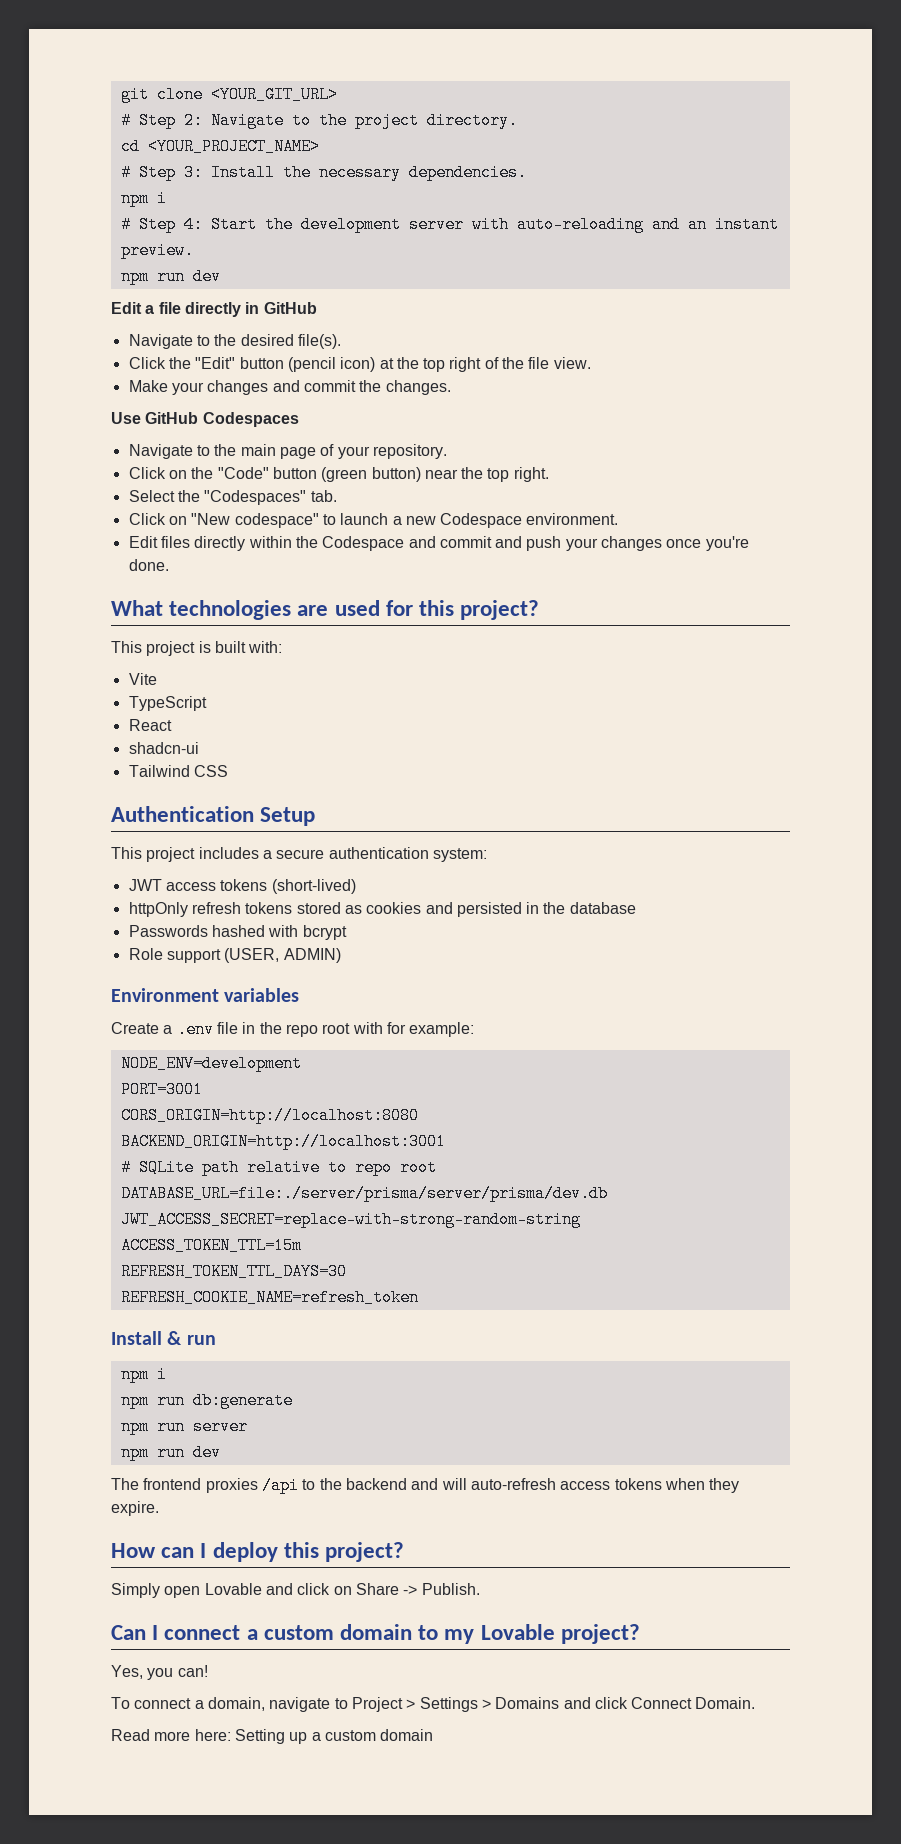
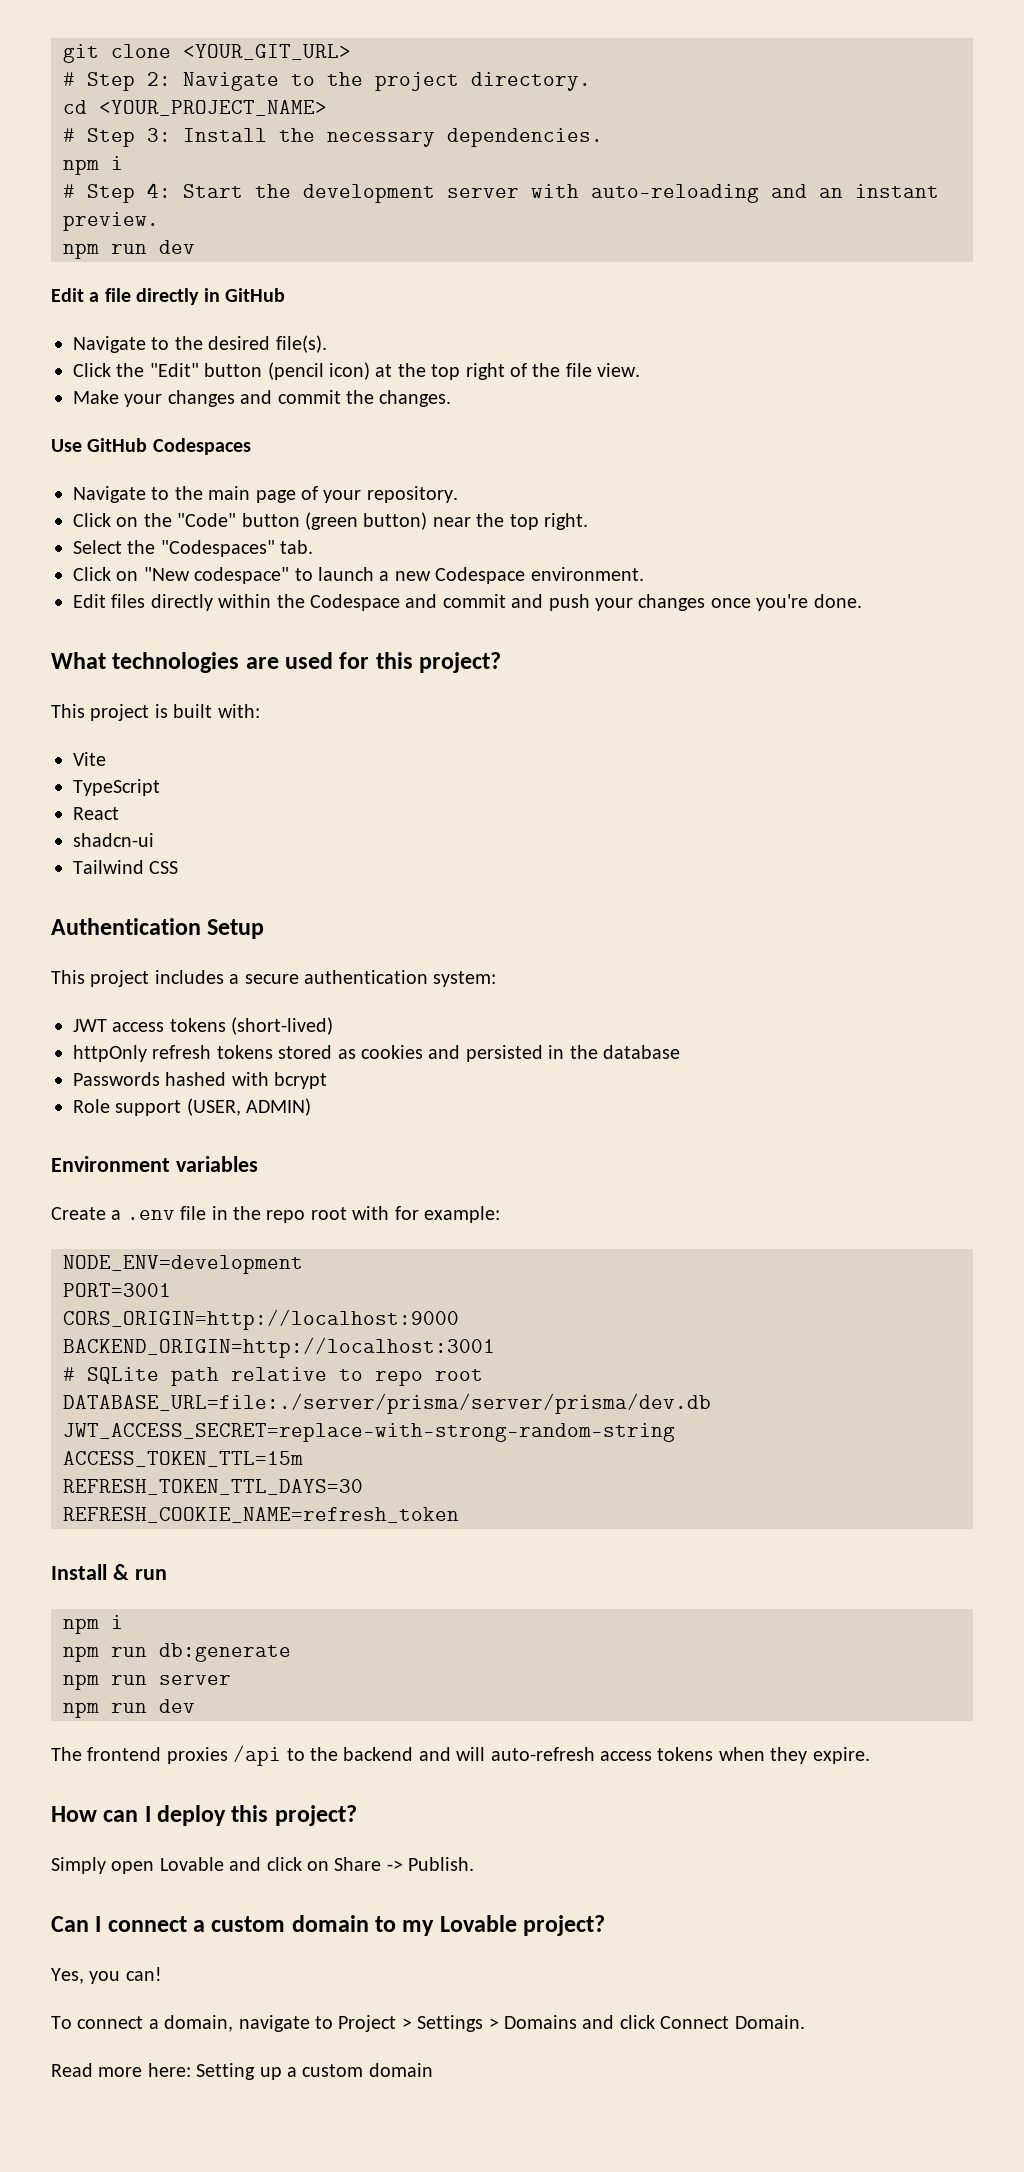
[120,1107,419,1124] CORS_ORIGIN=http://localhost:8080 -> [63,1309,459,1330] CORS_ORIGIN=http://localhost:9000

